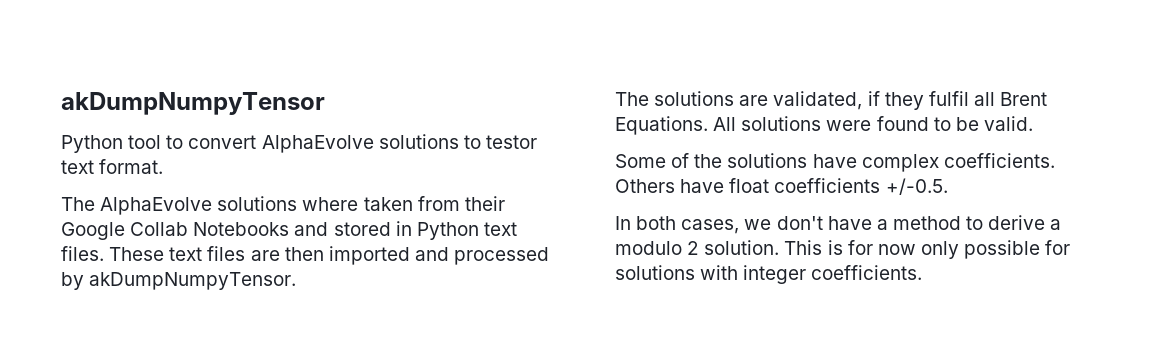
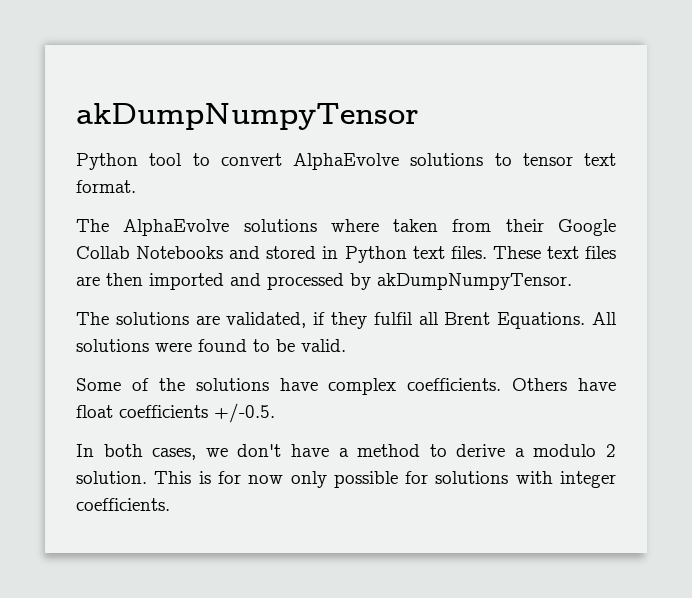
[485,135,537,149] testor -> [522,153,573,166] tensor

